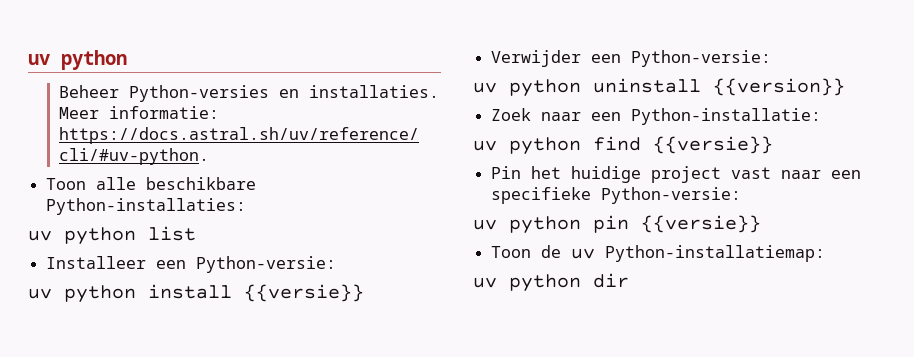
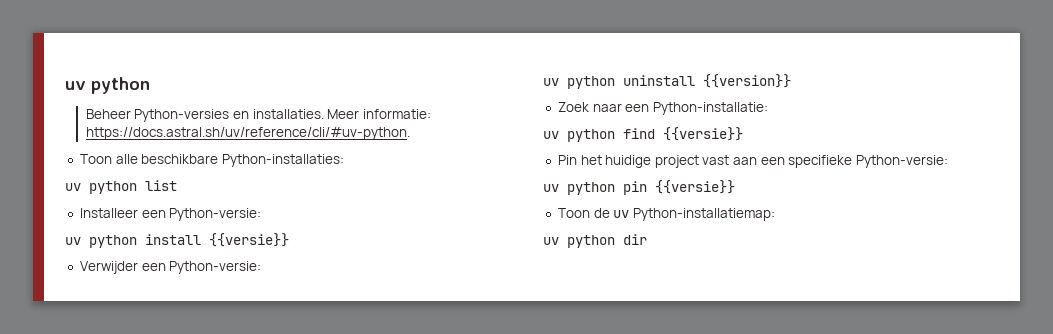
[781,170,822,179] naar -> [733,157,758,165] aan

